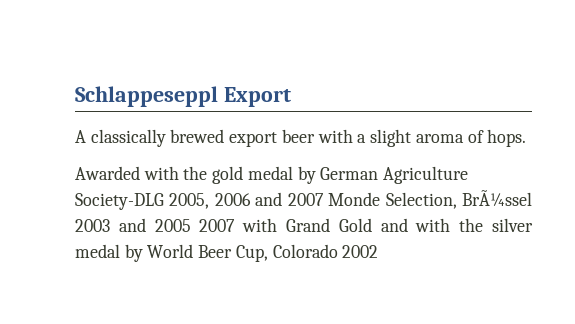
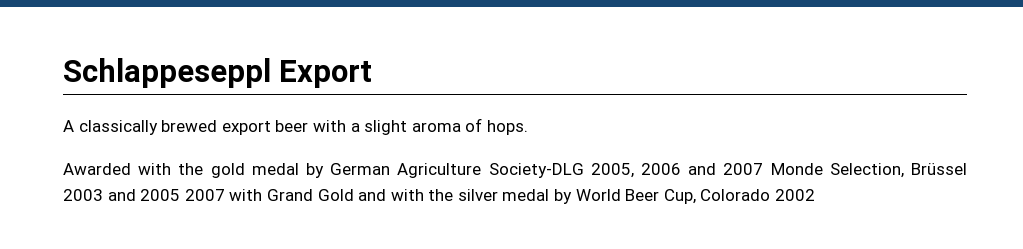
[462,190,533,206] BrÃ¼ssel -> [911,163,968,175] Brüssel

